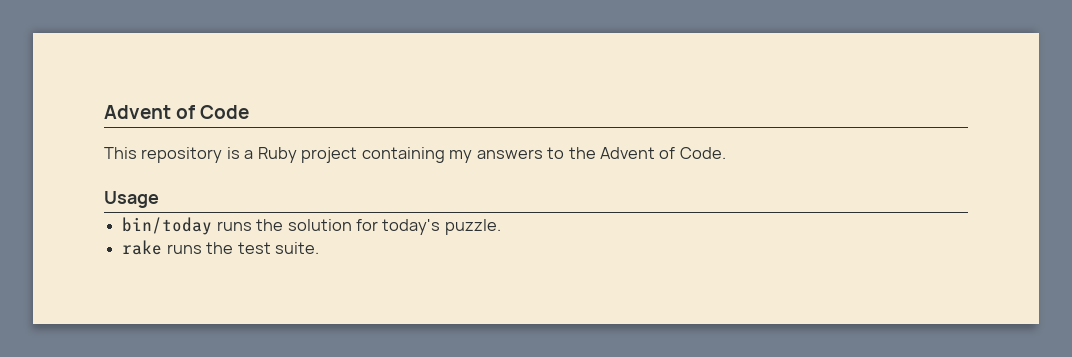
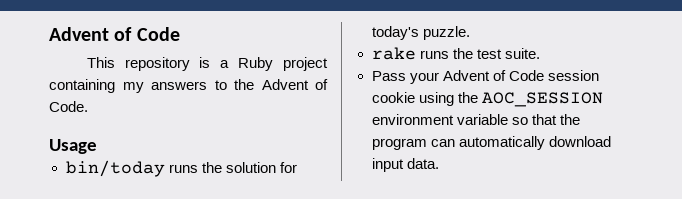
(319, 248) none -> [371,70,599,84] [371,92,603,107] [371,114,580,125] [371,136,611,150] [371,158,439,172] // Pass your Advent of Code session cookie using the AOC_SESSION environment variable so that the program can automatically download input data.

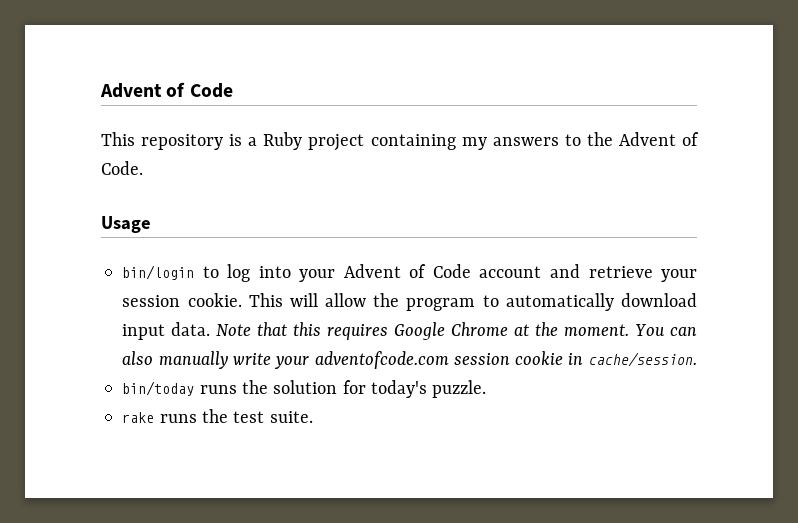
(97, 146) none -> [122,264,697,282] [122,293,697,311] [122,322,697,340] [122,351,697,369] // bin/login to log into your Advent of Code account and retrieve your session cookie. This will allow the program to automatically download input data. Note that this requires Google Chrome at the moment. You can also manually write your adventofcode.com session cookie in cache/session.
[371,70,599,84] [371,92,603,107] [371,114,580,125] [371,136,611,150] [371,158,439,172] // Pass your Advent of Code session cookie using the AOC_SESSION environment variable so that the program can automatically download input data. -> (313, 417) none

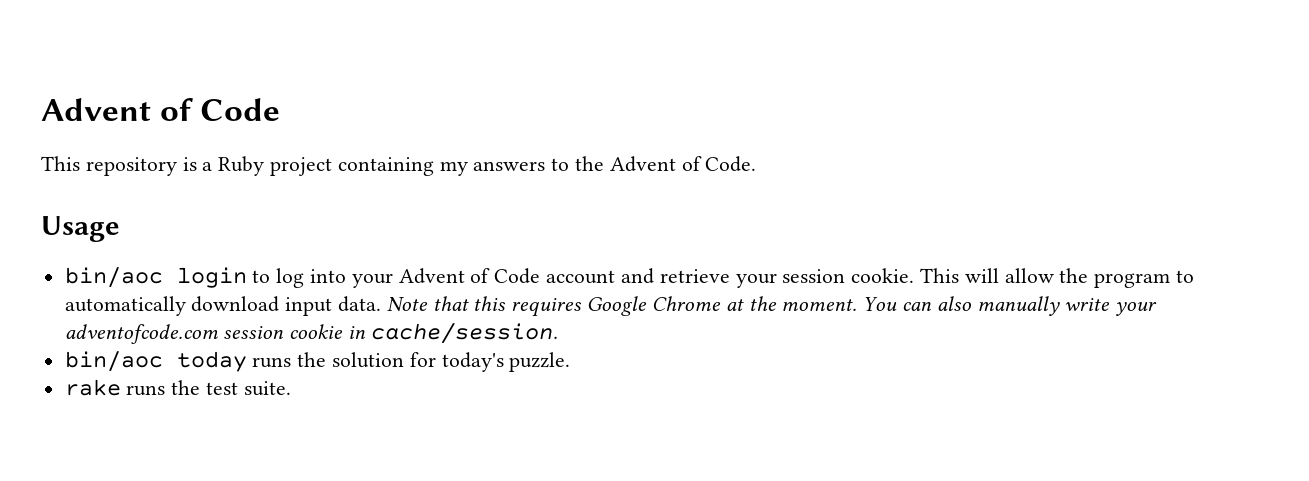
[122,265,195,280] bin/login -> [64,267,247,288] bin/aoc login
[122,381,195,396] bin/today -> [64,351,247,372] bin/aoc today

